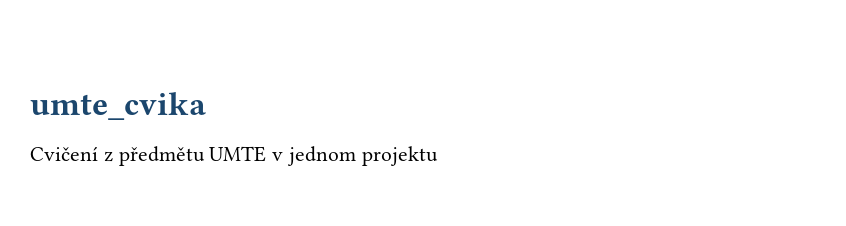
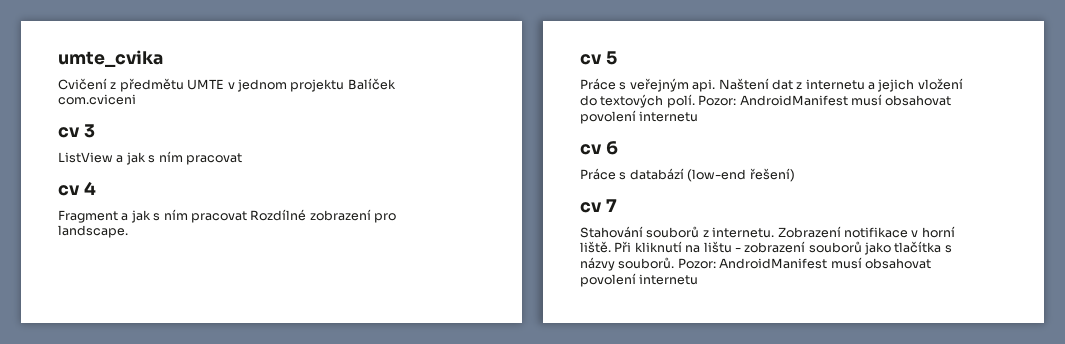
(438, 156) none -> [347,78,396,90] [58,94,136,105] [58,124,95,138] [58,151,242,165] [58,181,96,196] [58,209,396,223] [58,225,128,238] [580,51,617,65] [580,78,963,92] [580,94,952,108] [580,110,699,124] [580,141,618,155] [580,168,795,182] [580,199,617,213] [580,226,955,238] [580,241,952,255] [580,257,931,271] [580,273,699,287] Balíček com.cviceni // cv 3 // ListView a jak s ním pracovat // cv 4 // Fragment a jak s ním pracovat Rozdílné zobrazení pro landscape. // cv 5 // Práce s veřejným api. Naštení dat z internetu a jejich vložení do textových polí. Pozor: AndroidManifest musí obsahovat povolení internetu // cv 6 // Práce s databází (low-end řešení) // cv 7 // Stahování souborů z internetu. Zobrazení notifikace v horní liště. Při kliknutí na lištu - zobrazení souborů jako tlačítka s názvy souborů. Pozor: AndroidManifest musí obsahovat povolení internetu

